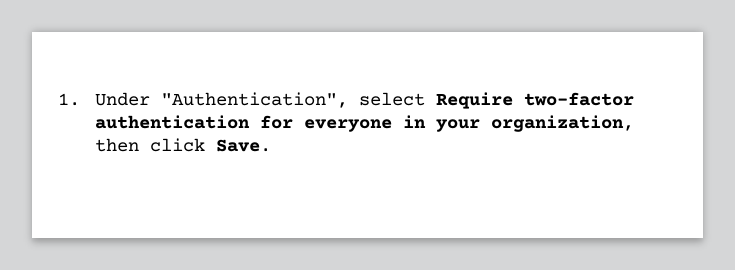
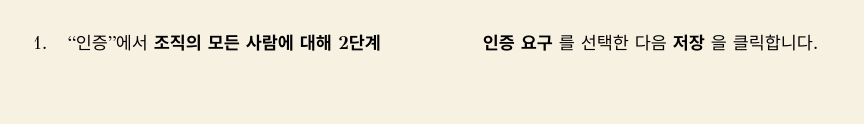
[95,92,635,109] [95,115,635,132] [95,138,272,152] Under "Authentication", select Require two-factor authentication for everyone in your organization, then click Save. -> [68,34,819,51] “인증”에서 조직의 모든 사람에 대해 2단계 인증 요구 를 선택한 다음 저장 을 클릭합니다.

